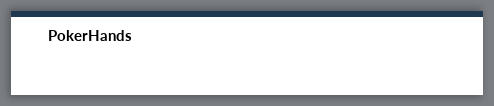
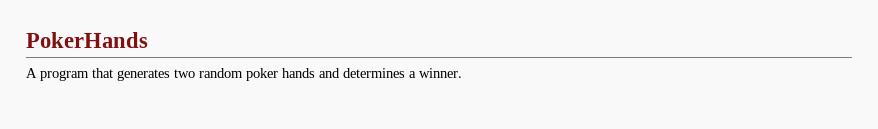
(132, 35) none -> [26,68,462,81] // A program that generates two random poker hands and determines a winner.

